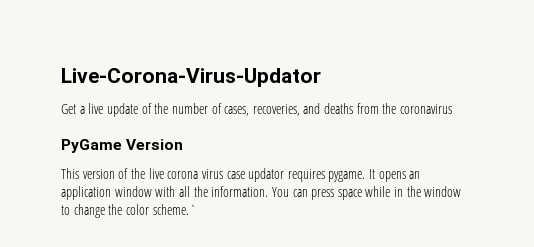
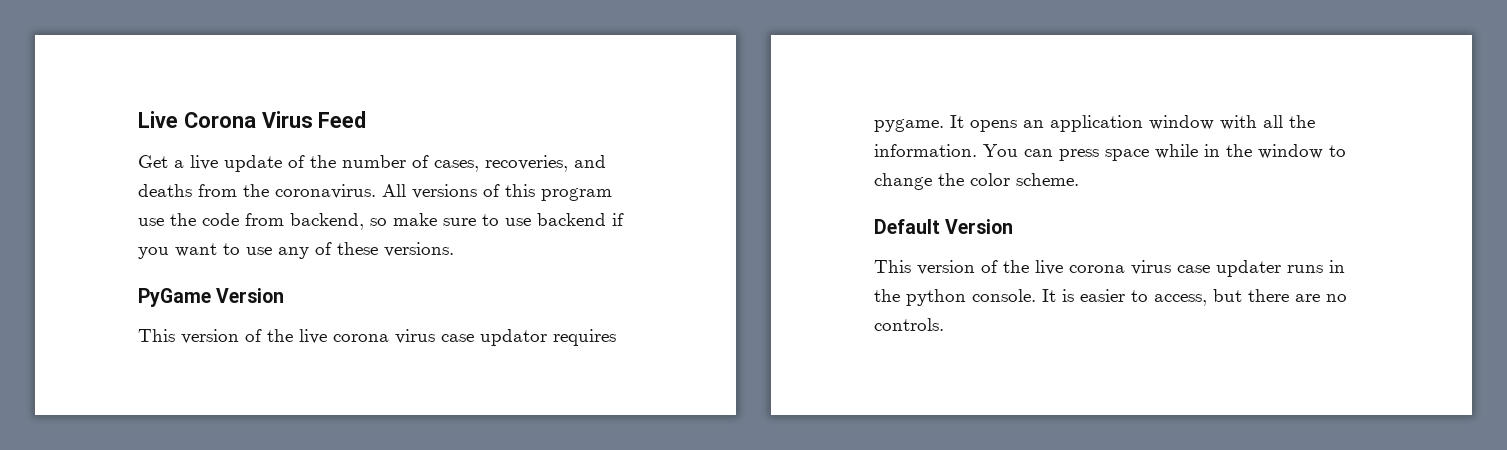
[61,68,321,87] Live-Corona-Virus-Updator -> [138,111,367,128] Live Corona Virus Feed
[400,104,453,114] coronavirus -> [275,184,612,201] [138,213,624,230] [138,242,454,259] coronavirus. All versions of this program use the code from backend, so make sure to use backend if you want to use any of these versions.
[152,204,197,215] scheme.` -> [1016,173,1079,186] [874,219,1014,234] [874,260,1345,277] [874,289,1347,306] [874,318,944,331] scheme. // Default Version // This version of the live corona virus case updater runs in the python console. It is easier to access, but there are no controls.

